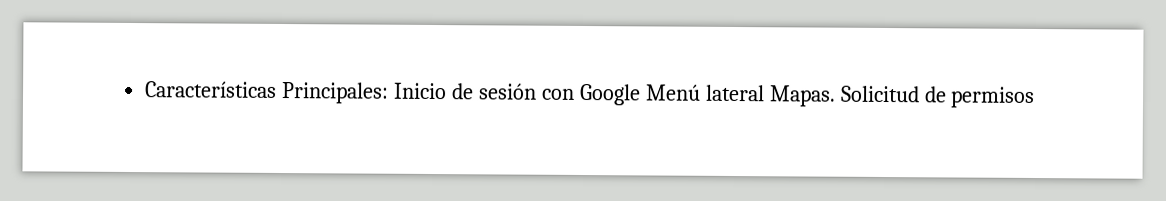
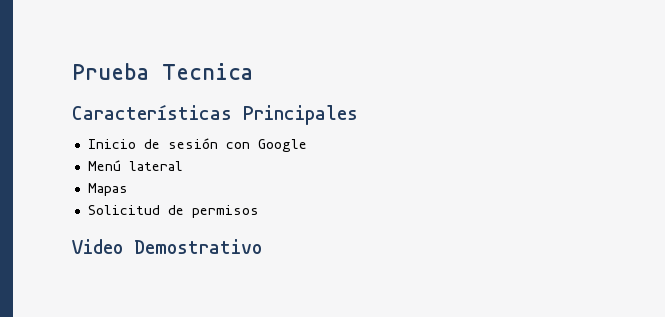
[145,81,390,104] Características Principales: -> [72,63,253,80] [72,104,358,125] Prueba Tecnica // Características Principales //
(641, 94) none -> (307, 145) //
[768,85,836,107] Mapas. -> [87,183,128,196] // Mapas //
(1036, 97) none -> [72,239,262,254] // Video Demostrativo

